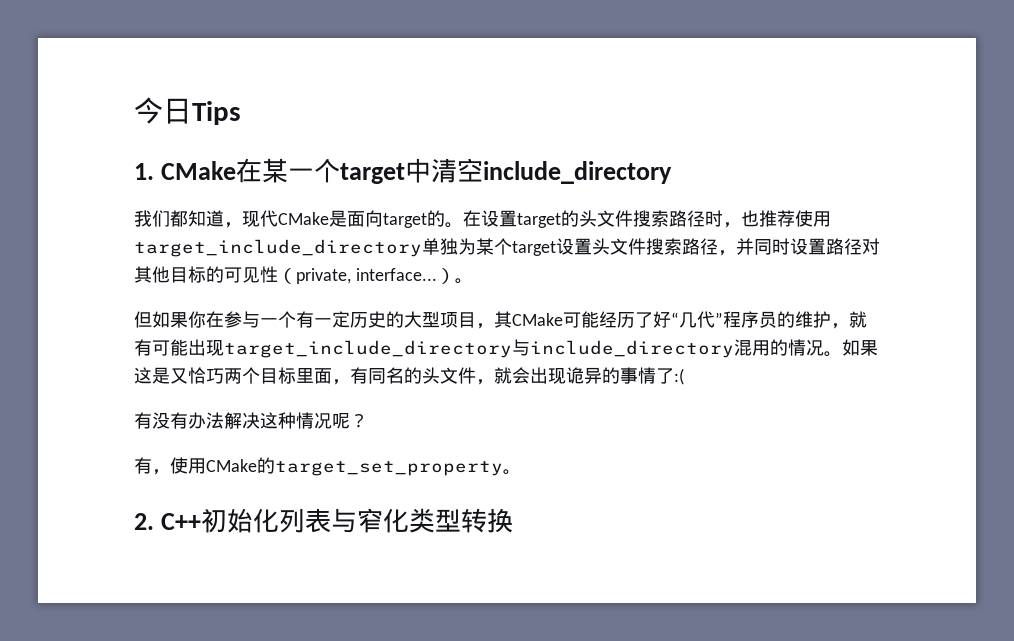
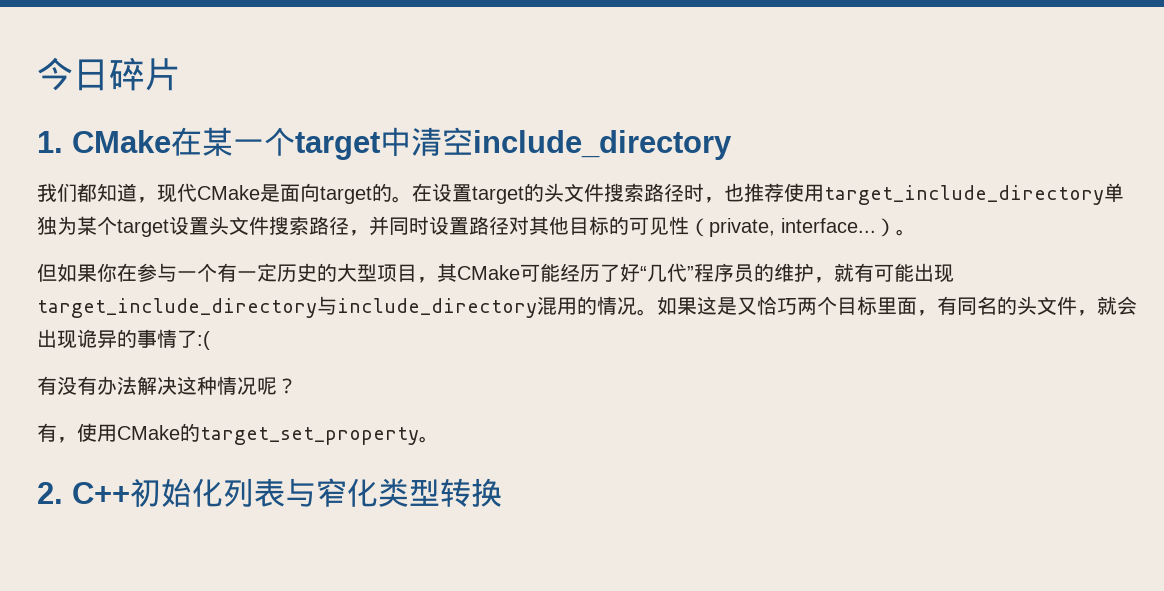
[192,101,241,125] Tips -> [109,57,181,91] 碎片

